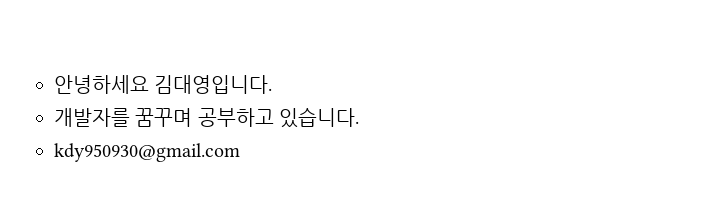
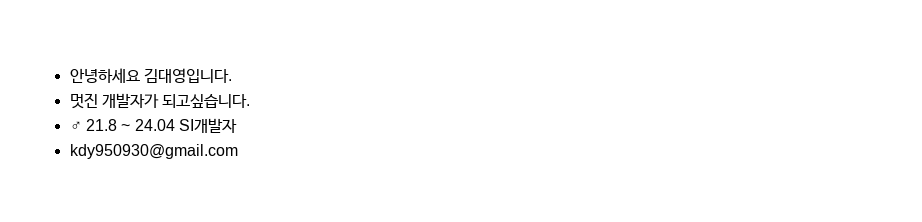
[54,107,360,128] 개발자를 꿈꾸며 공부하고 있습니다. -> [69,93,251,109] [69,118,237,133] 멋진 개발자가 되고싶습니다. // ♂ 21.8 ~ 24.04 SI개발자

